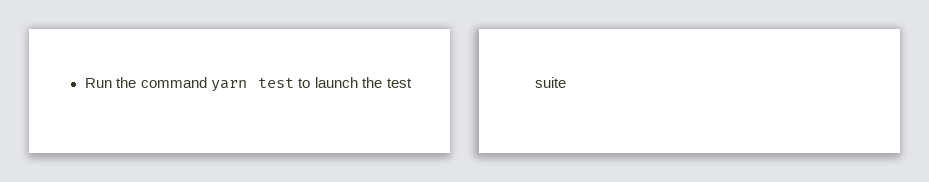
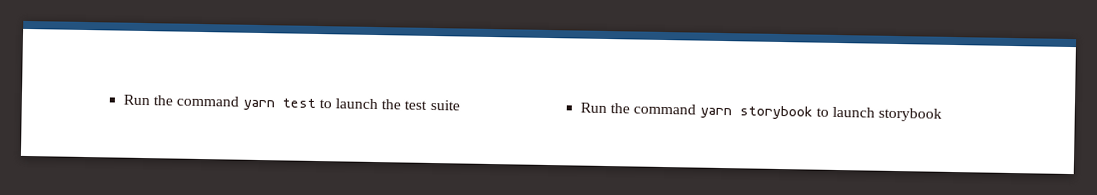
(566, 82) none -> [580,102,943,122] // Run the command yarn storybook to launch storybook

